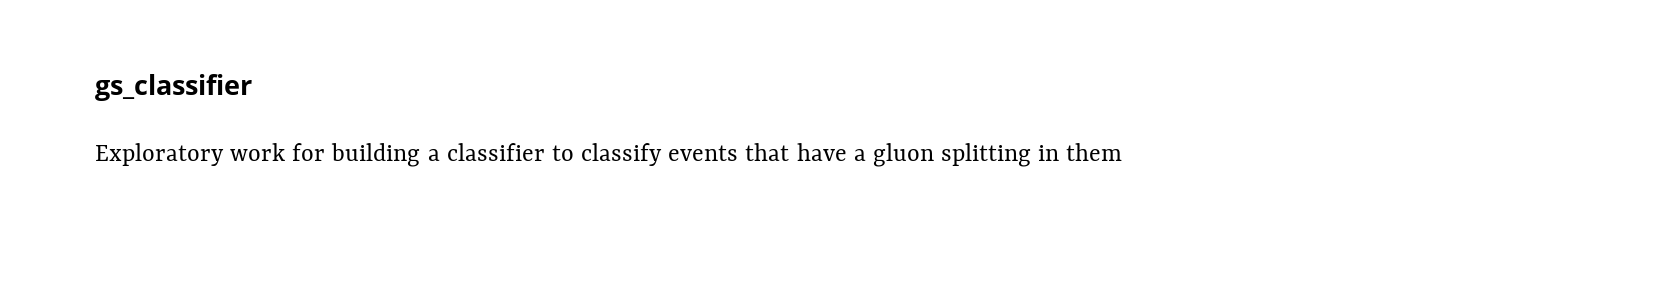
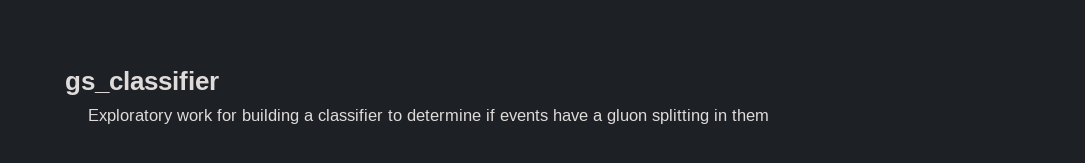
[581,143,790,166] classify events that -> [407,109,549,121] determine if events

